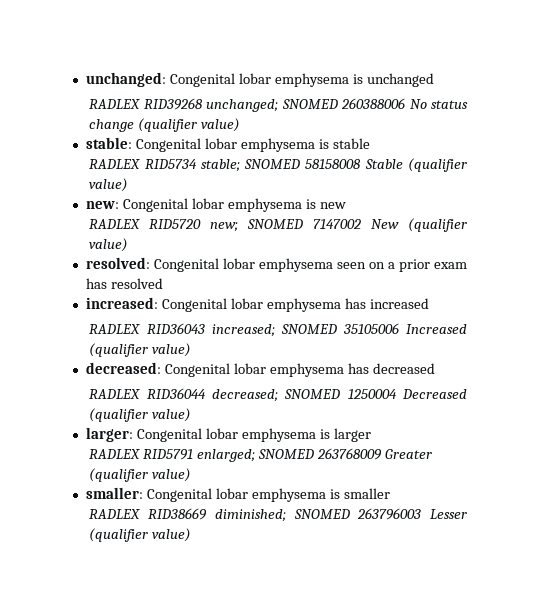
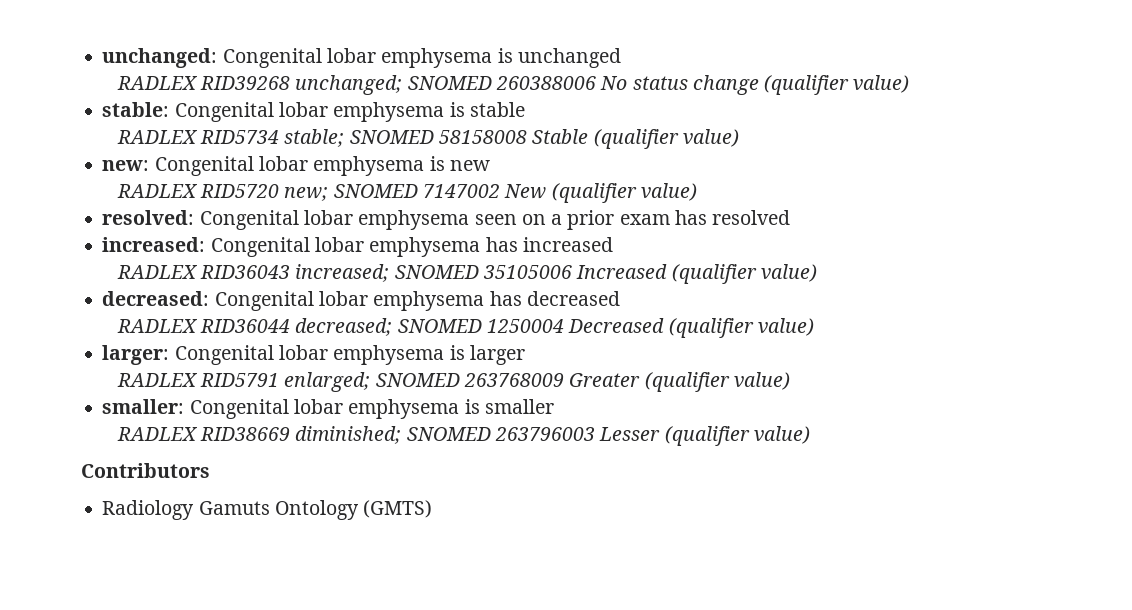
(192, 535) none -> [81,463,210,478] [102,500,433,520] // Contributors // Radiology Gamuts Ontology (GMTS)

